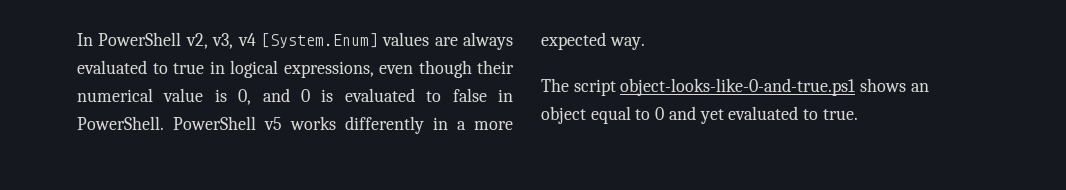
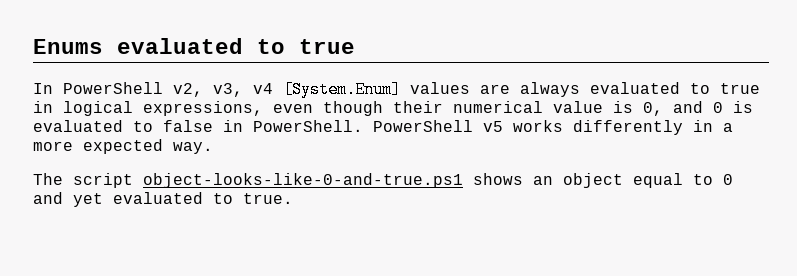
(77, 39) none -> [33,38,355,54] Enums evaluated to true //

